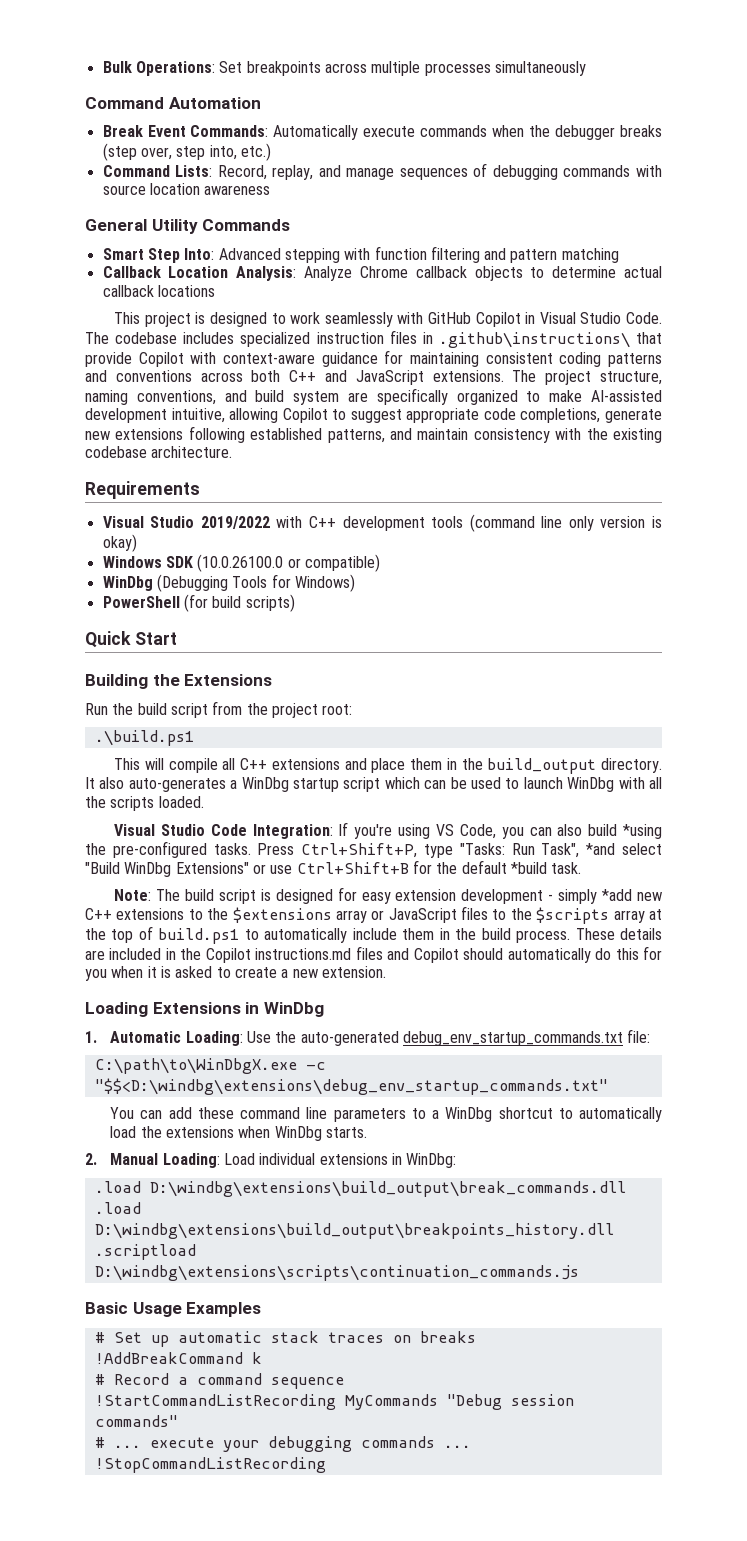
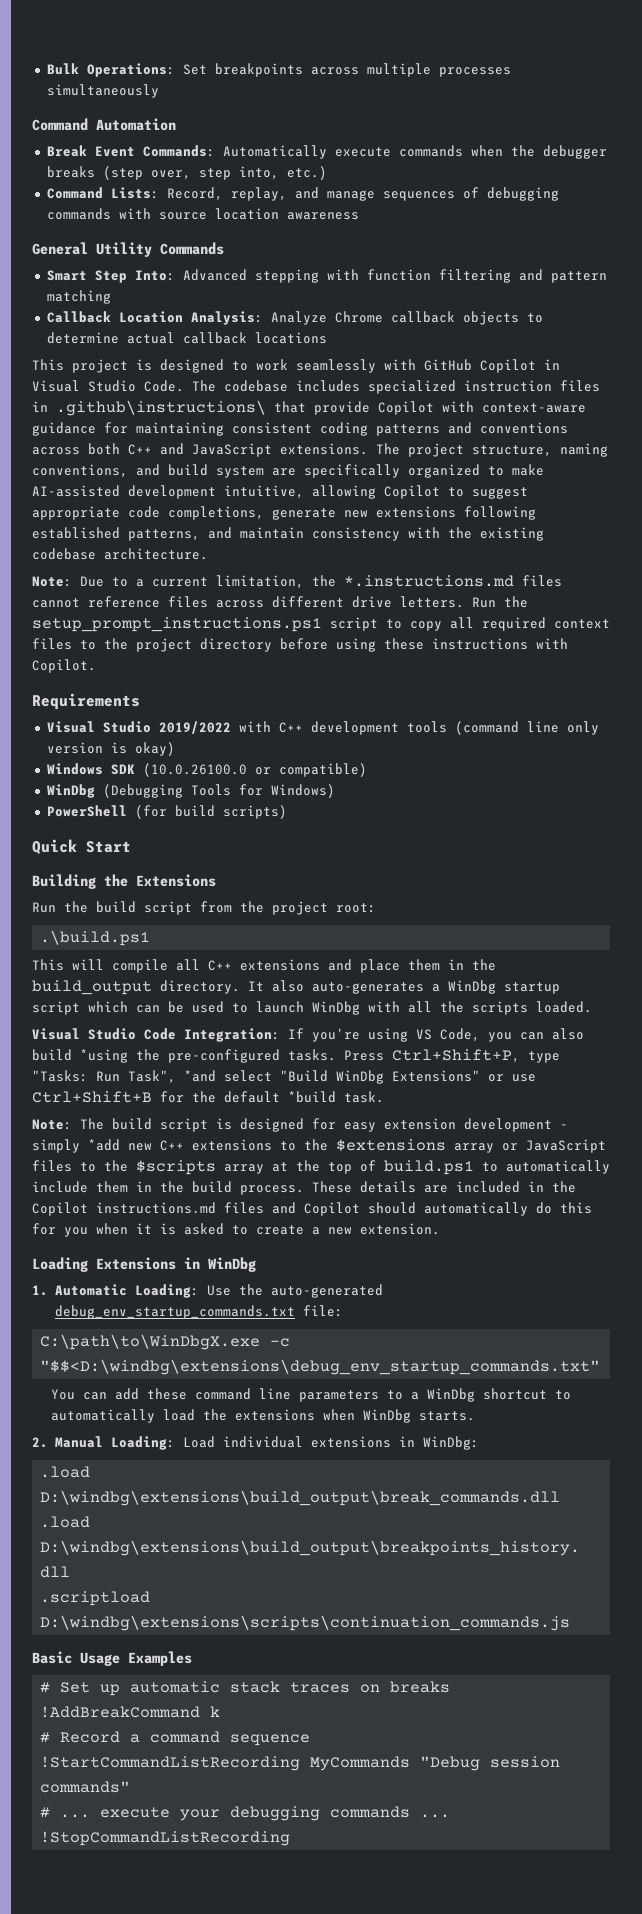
(233, 452) none -> [32,575,562,589] [32,596,528,608] [32,617,610,632] [32,638,568,652] [32,659,96,673] // Note: Due to a current limitation, the *.instructions.md files cannot reference files across different drive letters. Run the setup_prompt_instructions.ps1 script to copy all required context files to the project directory before using these instructions with Copilot.

